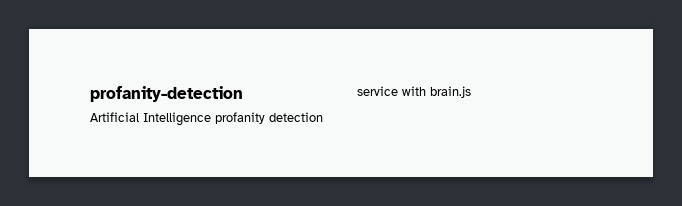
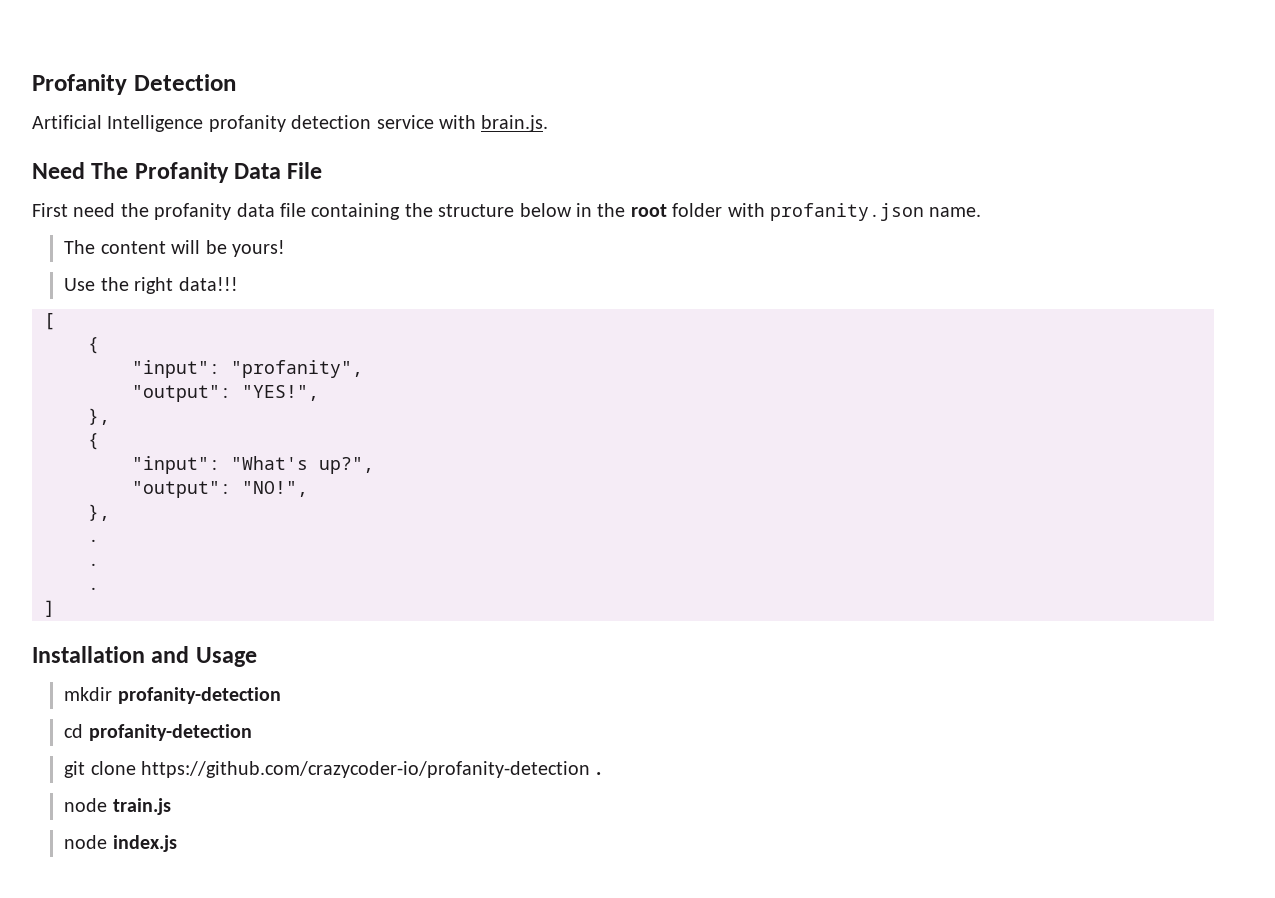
[90,86,243,102] profanity-detection -> [32,74,236,95] Profanity Detection
[430,86,471,98] brain.js -> [481,115,549,132] [32,162,323,183] [32,203,982,221] [64,240,285,257] [64,277,238,294] [44,313,55,330] [88,337,99,354] [132,360,363,378] [132,385,319,402] [88,408,110,425] [88,433,99,450] [132,456,374,474] [132,481,308,498] [88,504,110,521] [88,539,99,542] [88,563,99,566] [88,587,99,590] [44,600,55,617] [32,646,257,667] [64,687,281,704] [64,724,252,741] [64,761,601,778] [64,798,171,815] [64,835,177,852] brain.js. // Need The Profanity Data File // First need the profanity data file containing the structure below in the root folder with profanity.json name. // The content will be yours! // Use the right data!!! // [ // { // "input": "profanity", // "output": "YES!", // }, // { // "input": "What's up?", // "output": "NO!", // }, // . // . // . // ] // Installation and Usage // mkdir profanity-detection // cd profanity-detection // git clone https://github.com/crazycoder-io/profanity-detection . // node train.js // node index.js

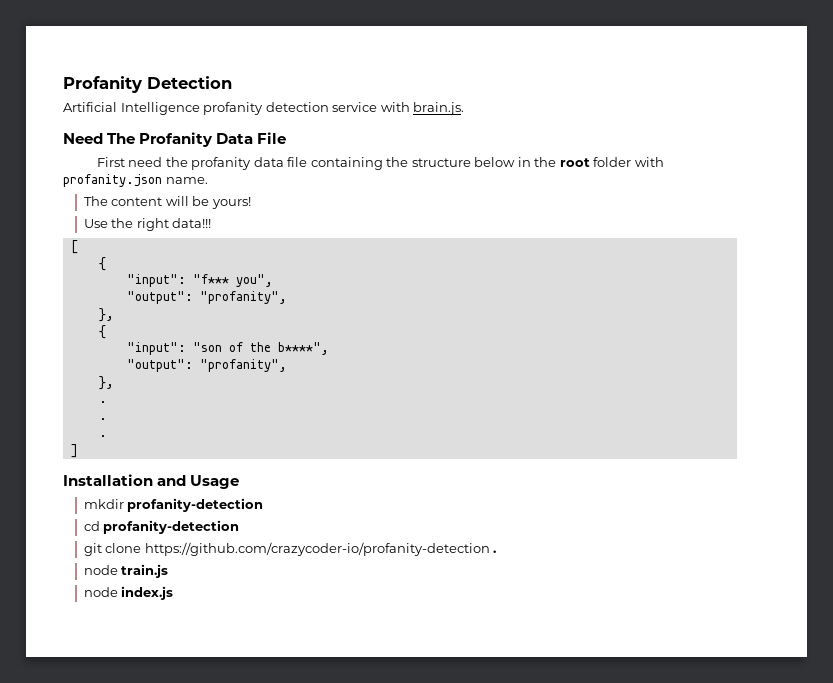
[231,360,363,378] [132,385,319,402] "profanity", // "output": "YES!", -> [192,274,273,287] [126,291,287,304] "f*** you", // "output": "profanity",
[231,456,374,474] [132,481,308,498] "What's up?", // "output": "NO!", -> [192,342,329,355] [126,359,287,372] "son of the b****", // "output": "profanity",

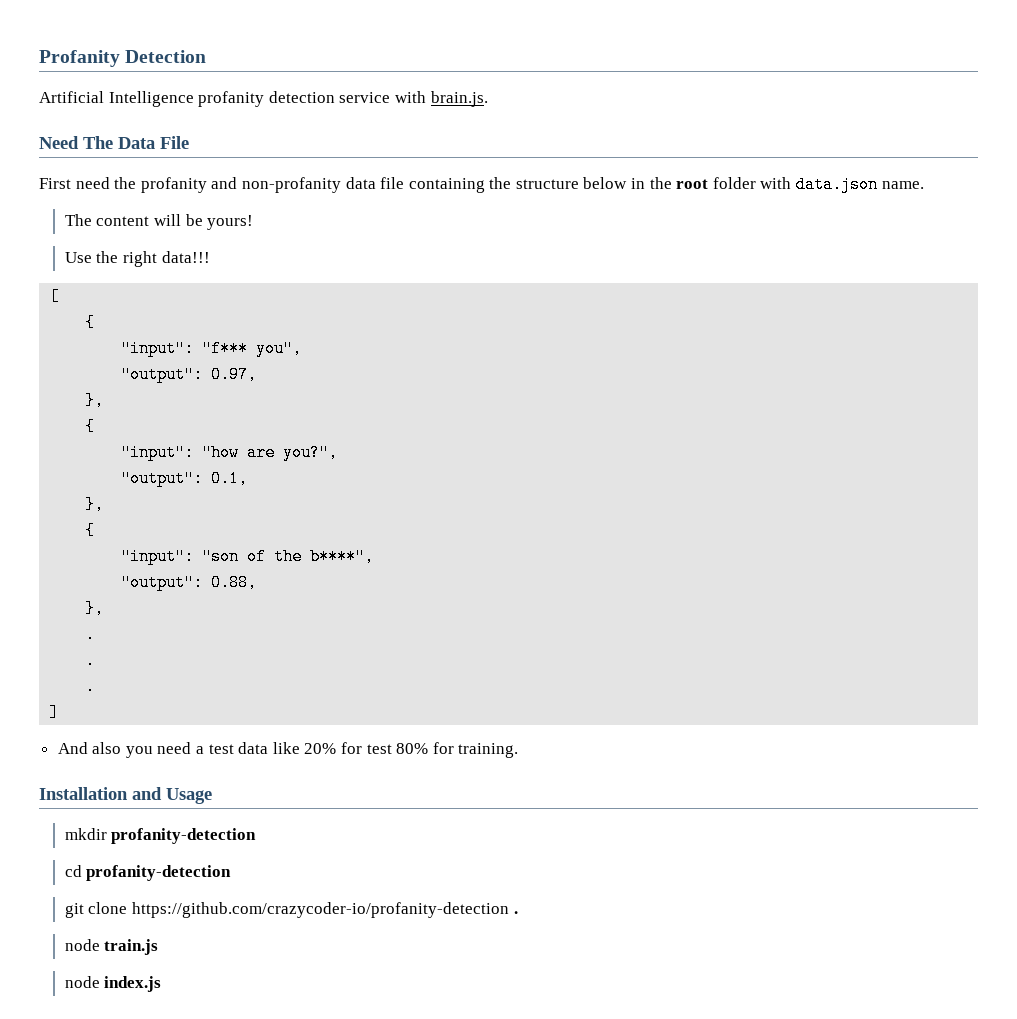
[139,132,214,147] Profanity -> (113, 142) none
(252, 163) none -> [211,177,341,193] and non-profanity
[63,174,162,187] profanity.json -> [796,176,879,193] data.json
[199,291,287,304] "profanity", -> [211,366,258,383] [85,392,105,409] [85,418,96,435] [121,444,339,461] [121,470,249,487] 0.97, // }, // { // "input": "how are you?", // "output": 0.1,
[199,359,287,372] "profanity", -> [211,574,258,591] 0.88,
(78, 451) none -> [57,742,519,758] // And also you need a test data like 20% for test 80% for training.

